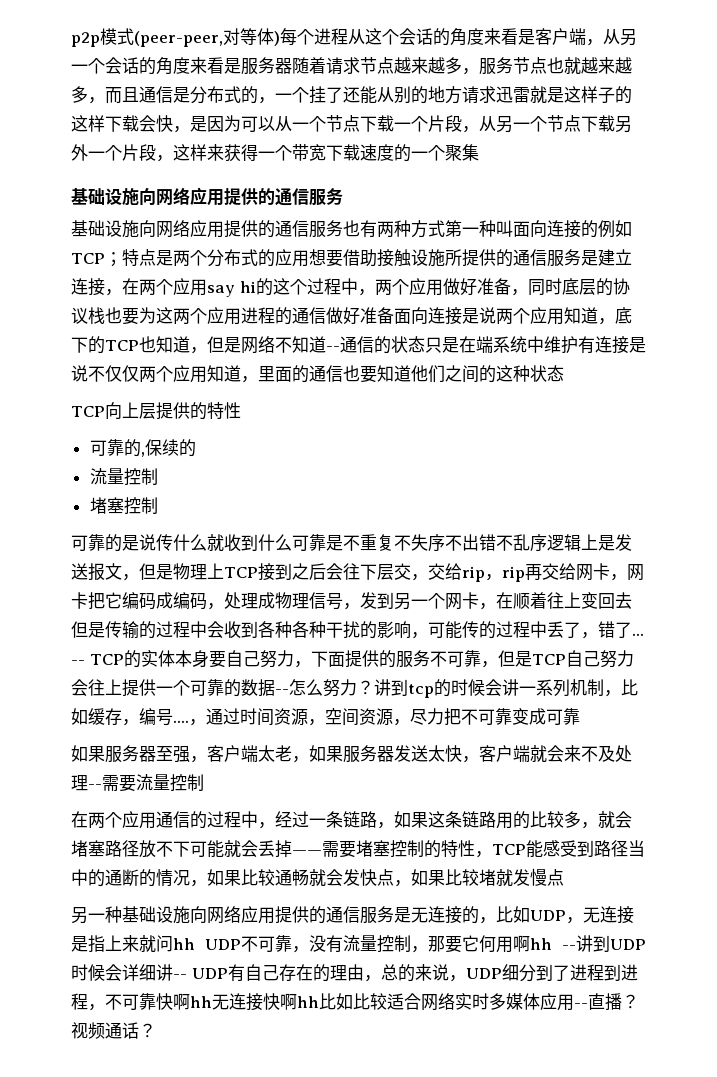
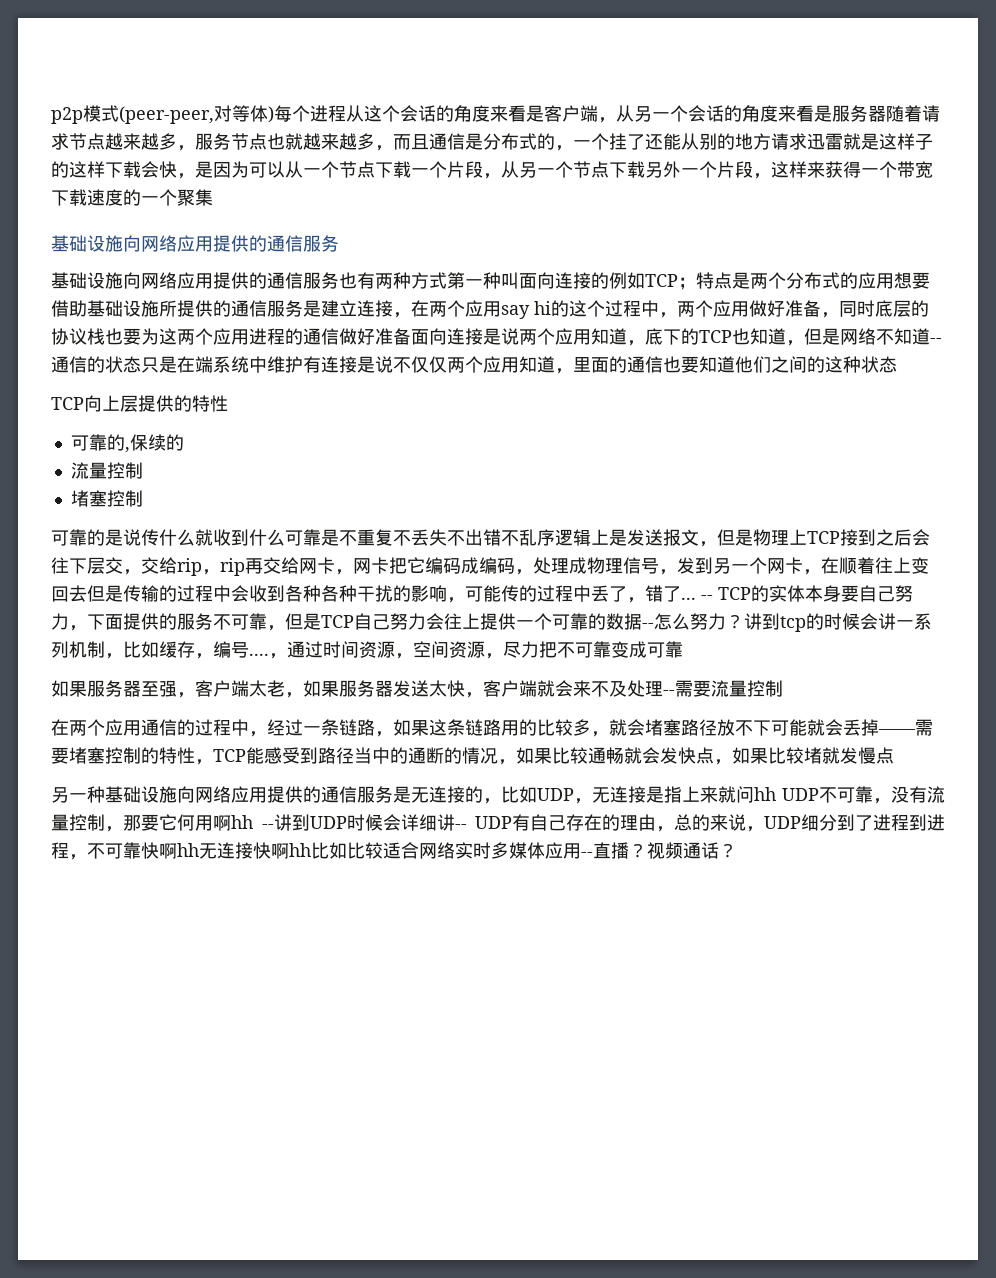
[377,249,411,267] 接触 -> [87,300,123,317] 基础
[411,534,445,552] 失序 -> [411,529,447,546] 丢失

